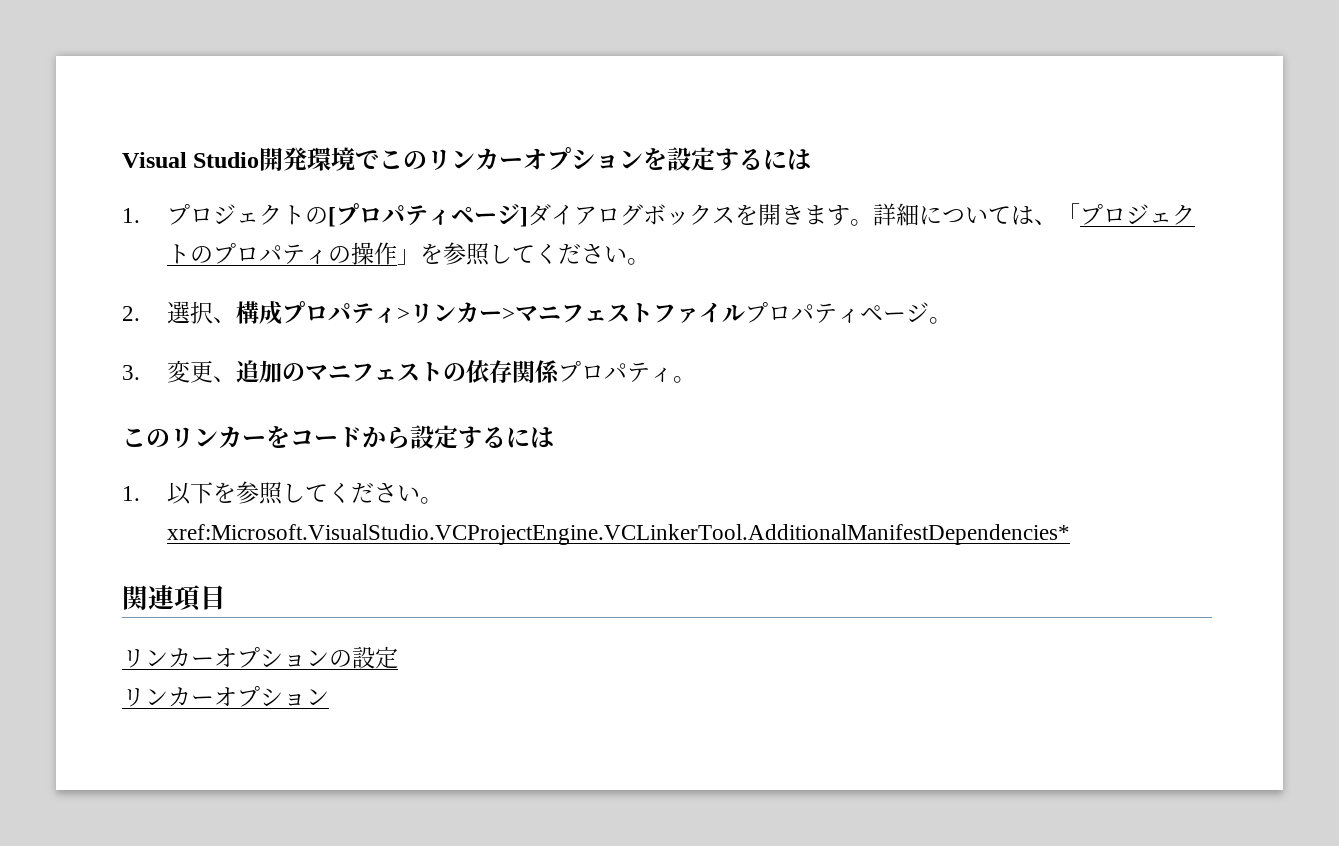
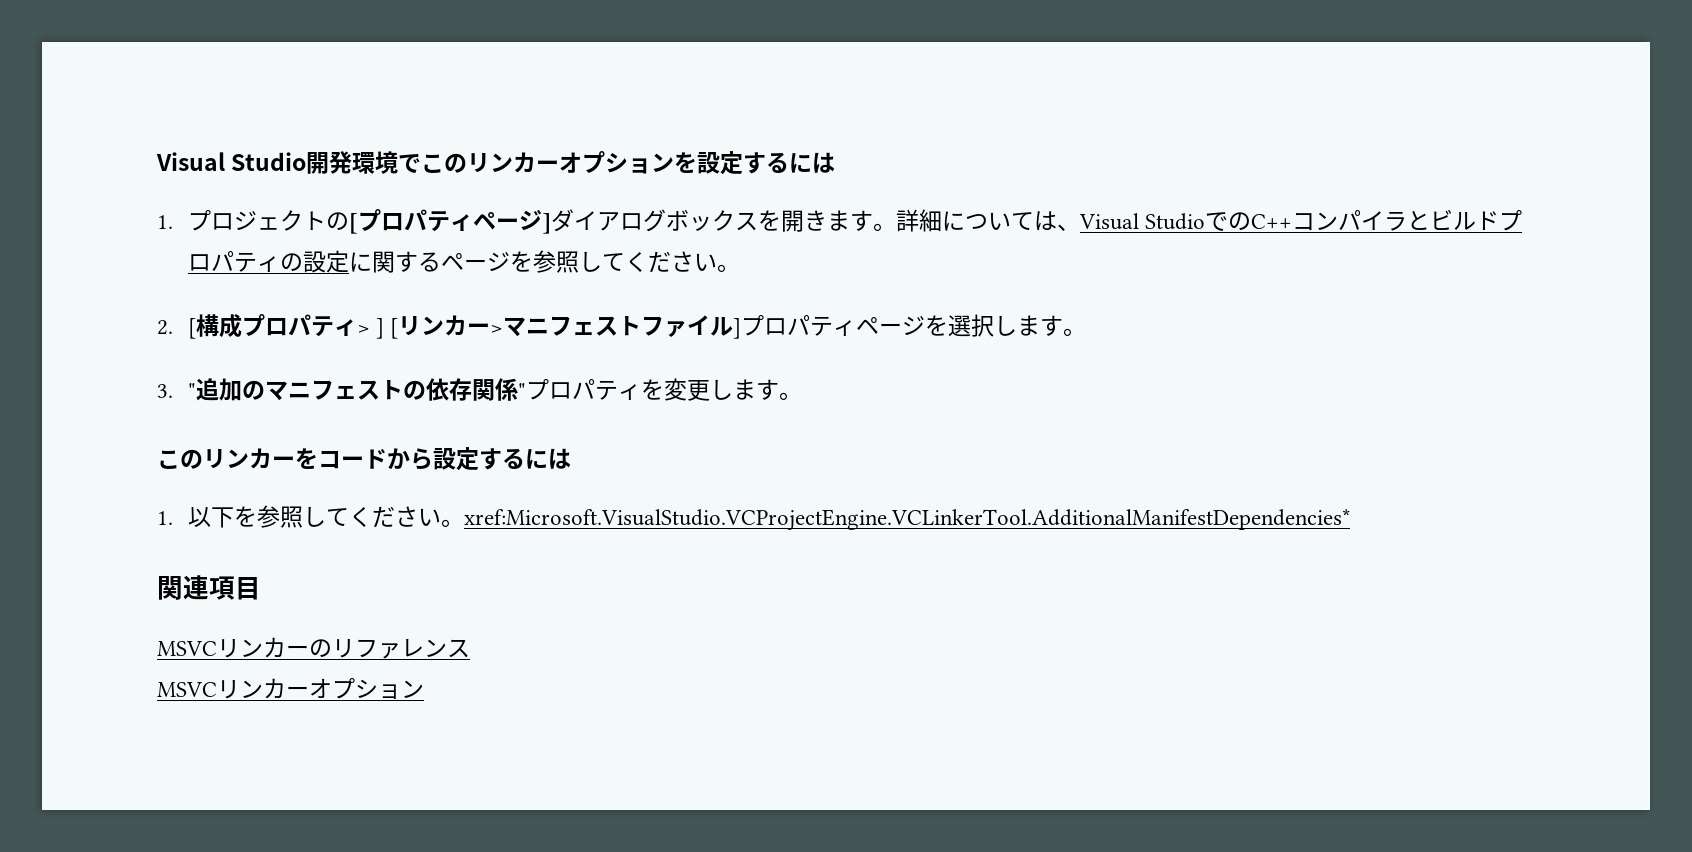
[1057,203,1196,225] [167,242,421,265] 「プロジェクトのプロパティの操作」 -> [1078,209,1523,231] [187,250,510,273] Visual StudioでのC++コンパイラとビルドプロパティの設定に関するページ
[167,301,237,324] 選択、 -> [187,318,196,339] [
(411, 314) none -> [376,318,399,339] ] [
[745,302,930,323] プロパティページ -> [733,314,1064,339] ]プロパティページを選択します
[167,360,237,383] 変更、 -> [187,383,196,398] "
[558,361,674,382] プロパティ -> [517,378,779,401] "プロパティを変更します
[122,646,398,669] [122,686,329,707] リンカーオプションの設定 // リンカーオプション -> [157,637,470,659] [157,677,424,699] MSVCリンカーのリファレンス // MSVCリンカーオプション

